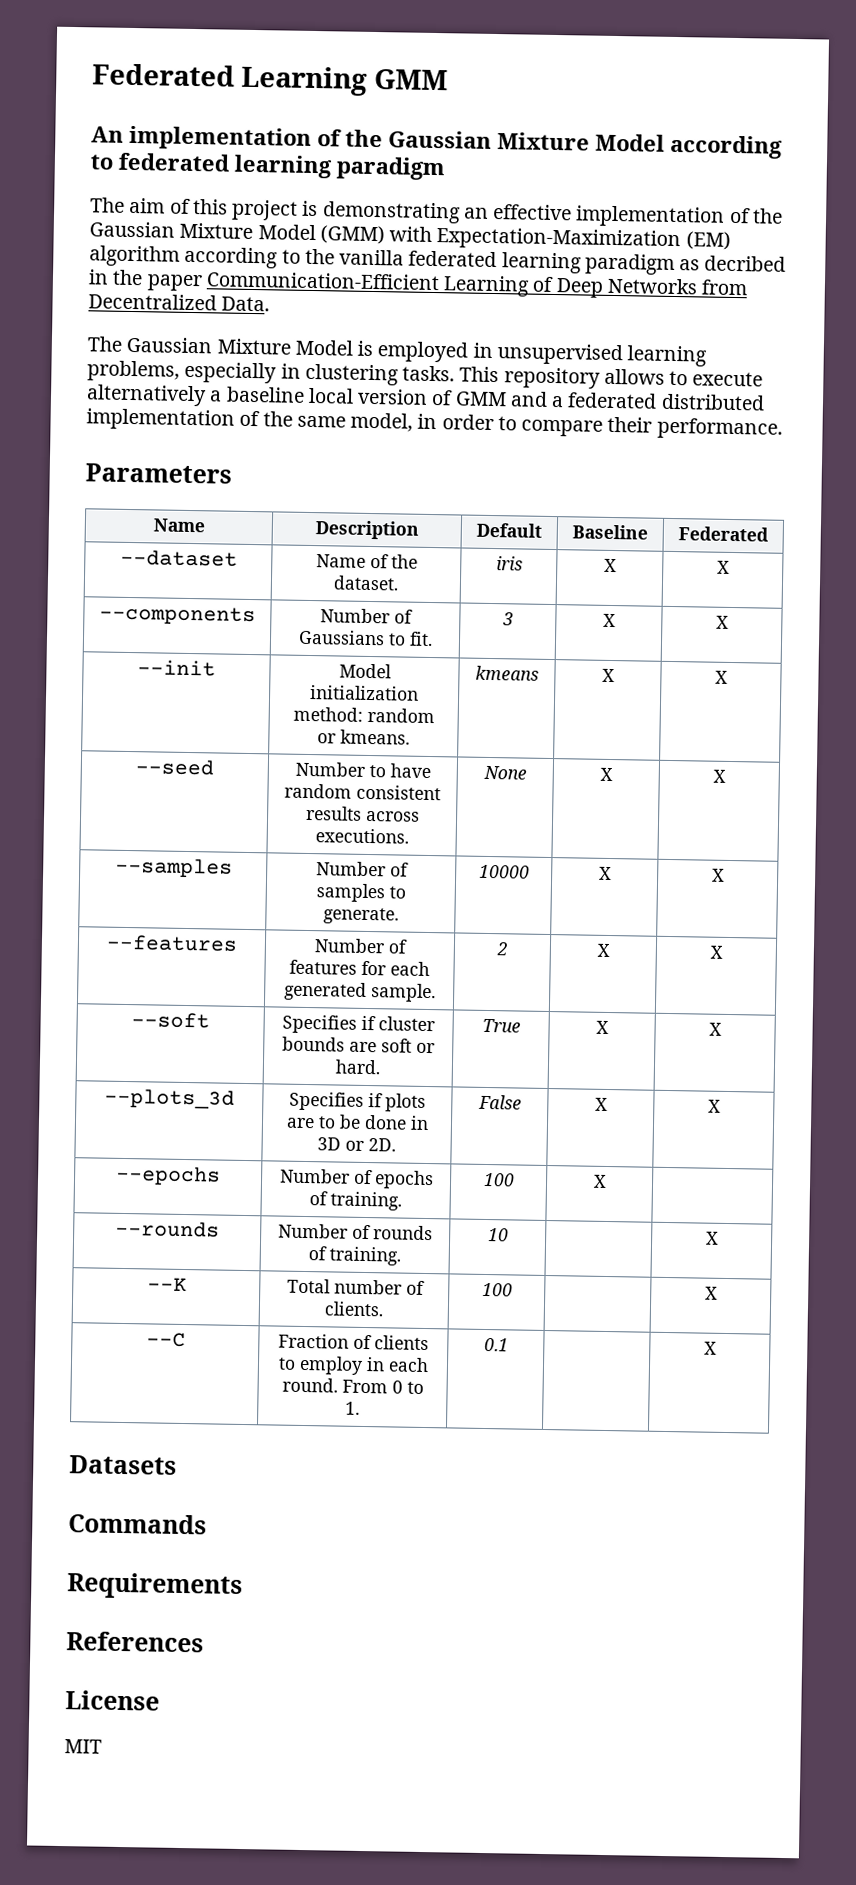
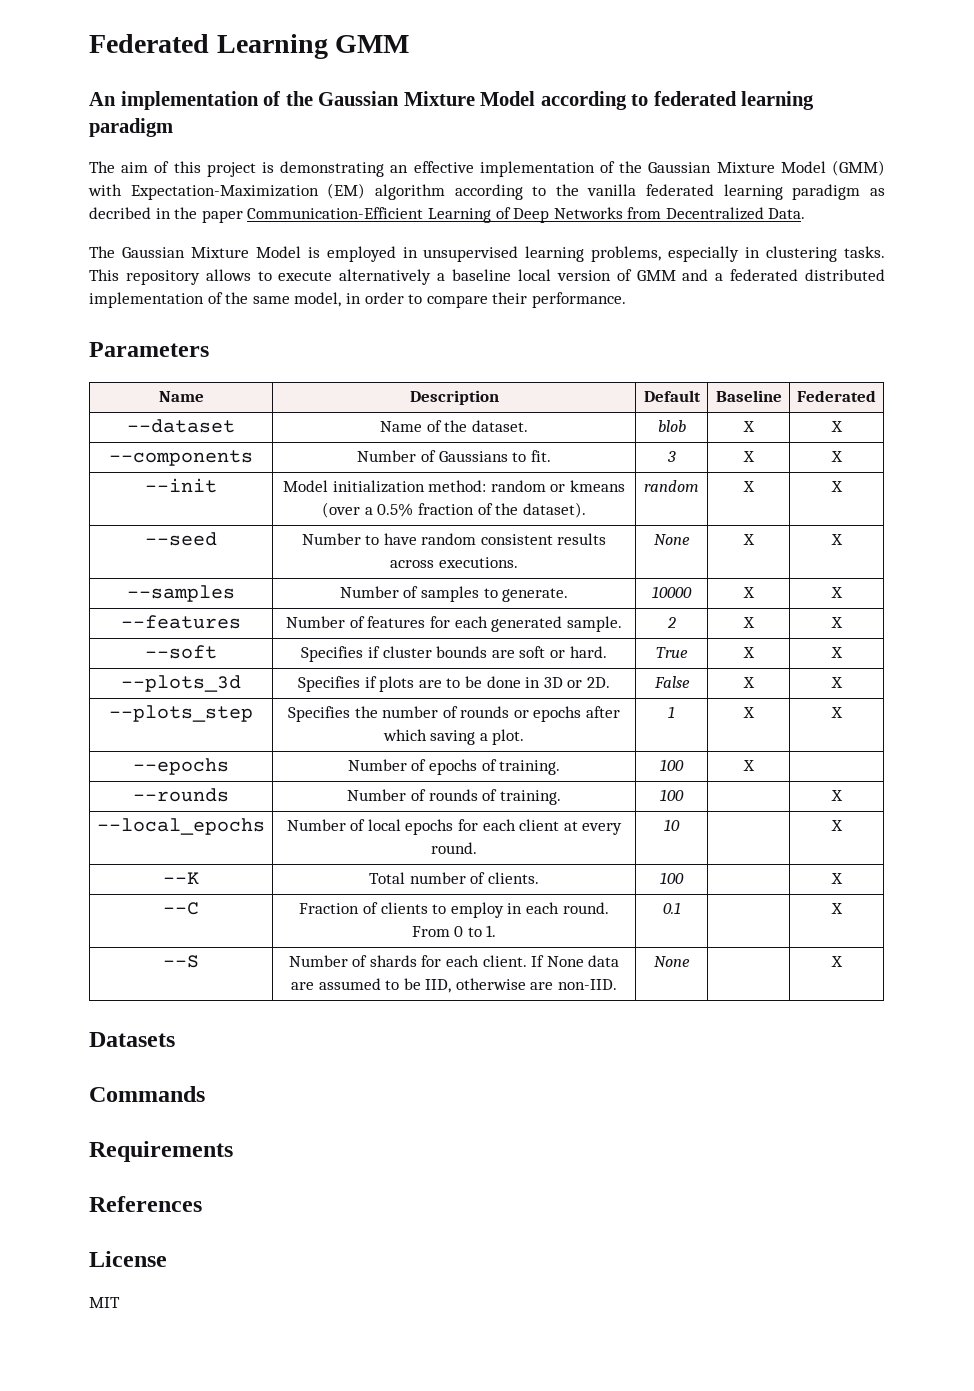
[495,556,523,571] iris -> [657,420,686,432] blob
[340,729,410,745] [475,665,539,681] kmeans. | kmeans -> [569,480,625,492] [322,502,586,518] [644,480,699,492] kmeans (over a 0.5% fraction of the dataset). | random
(721, 1106) none -> [109,705,253,722] [287,706,621,722] [382,729,525,745] [668,706,675,718] [742,707,755,718] [830,707,843,718] // --plots_step | Specifies the number of rounds or epochs after which saving a plot. | 1 | X | X
(401, 1256) none -> [660,789,684,801] [830,790,843,801] [97,818,265,835] [286,819,623,835] [431,842,477,854] | 100 | | X // --local_epochs | Number of local epochs for each client at every round.
(717, 1348) none -> [163,955,199,968] [288,955,620,967] [290,978,618,993] [654,956,690,967] [830,956,843,967] // --S | Number of shards for each client. If None data are assumed to be IID, otherwise are non-IID. | None | | X

